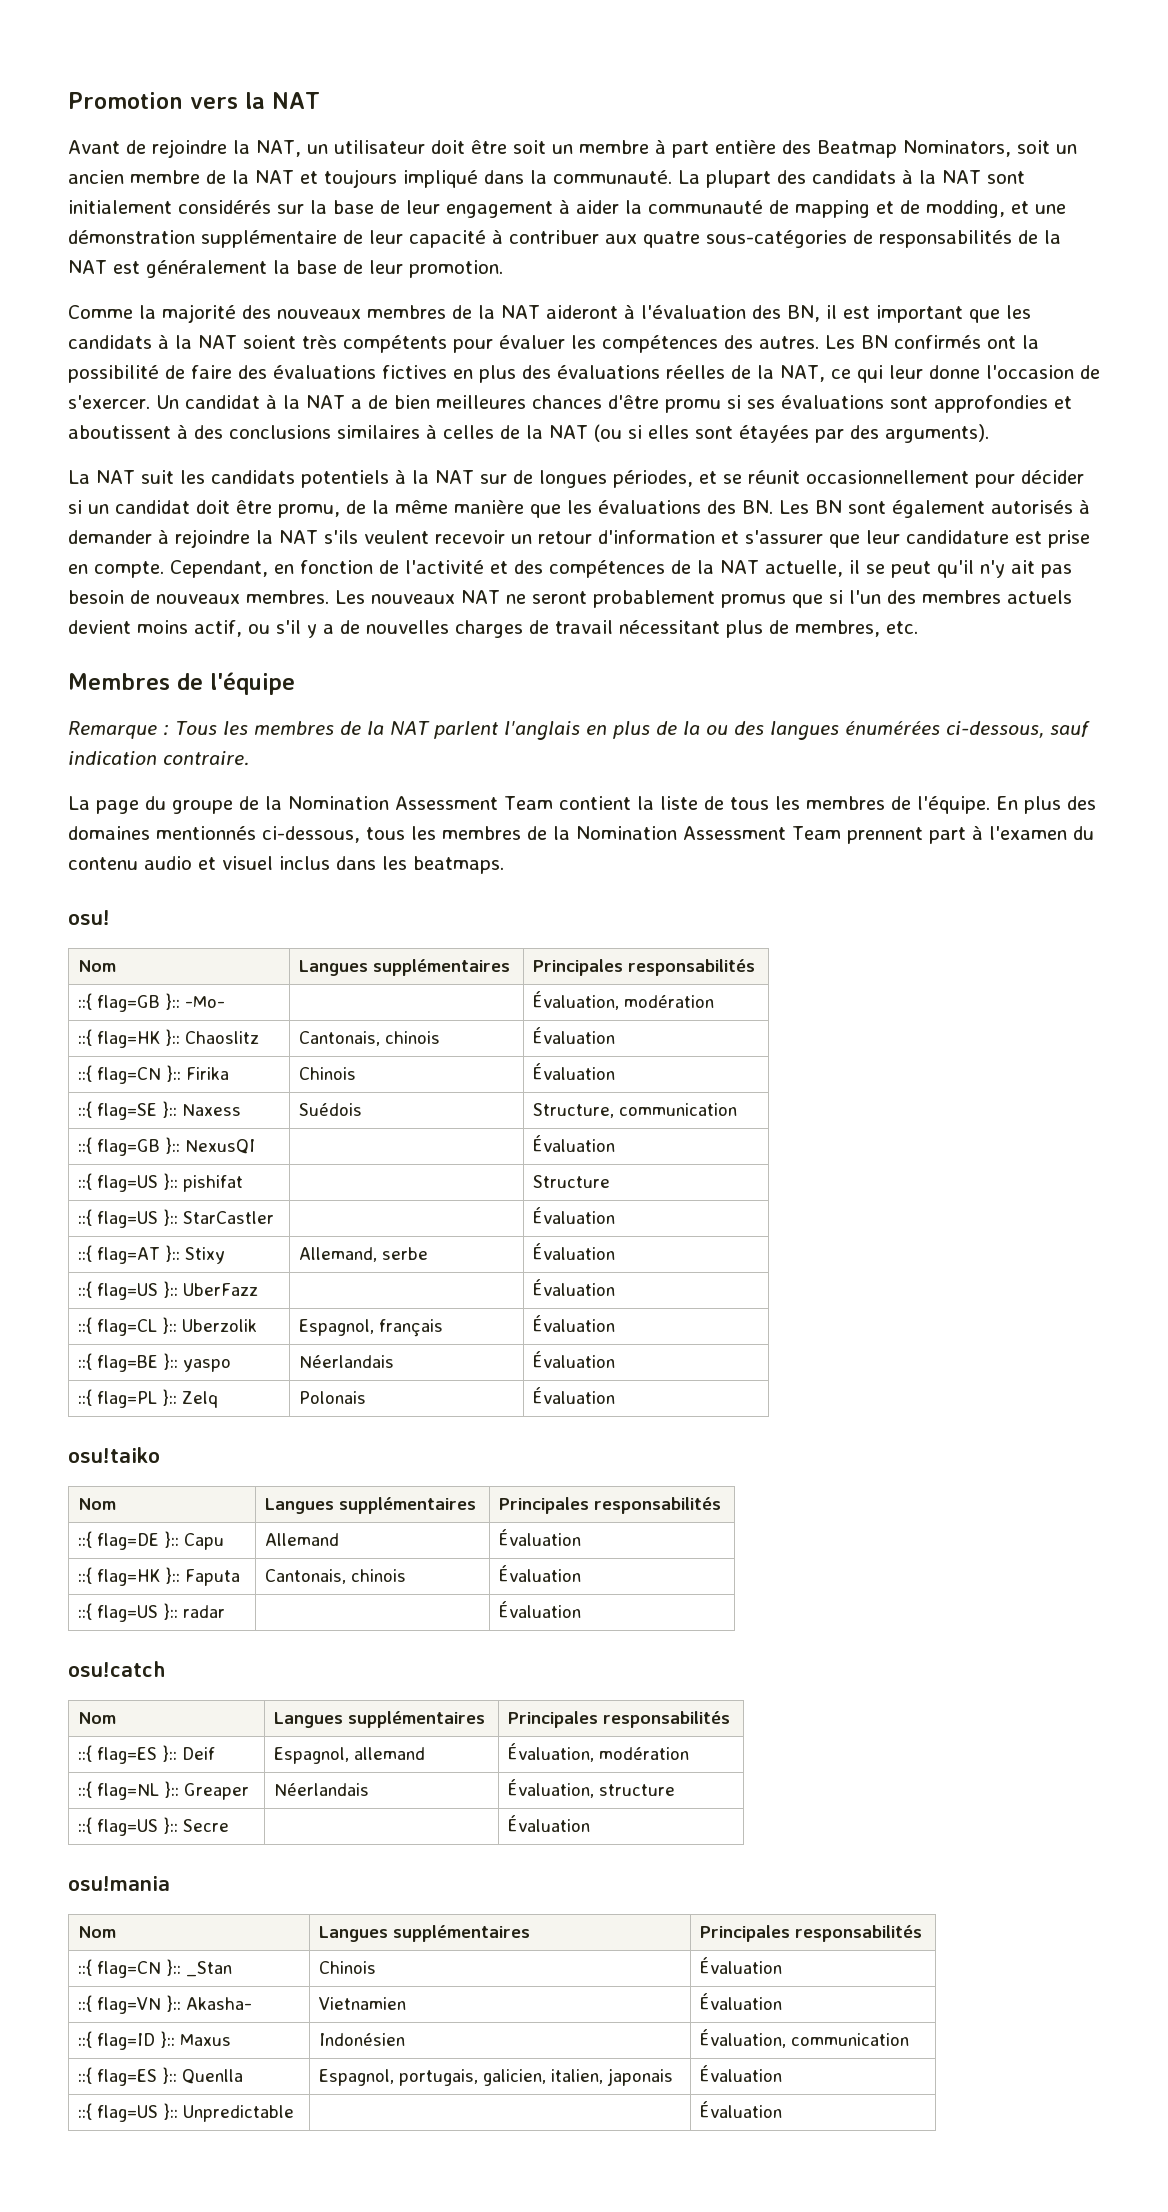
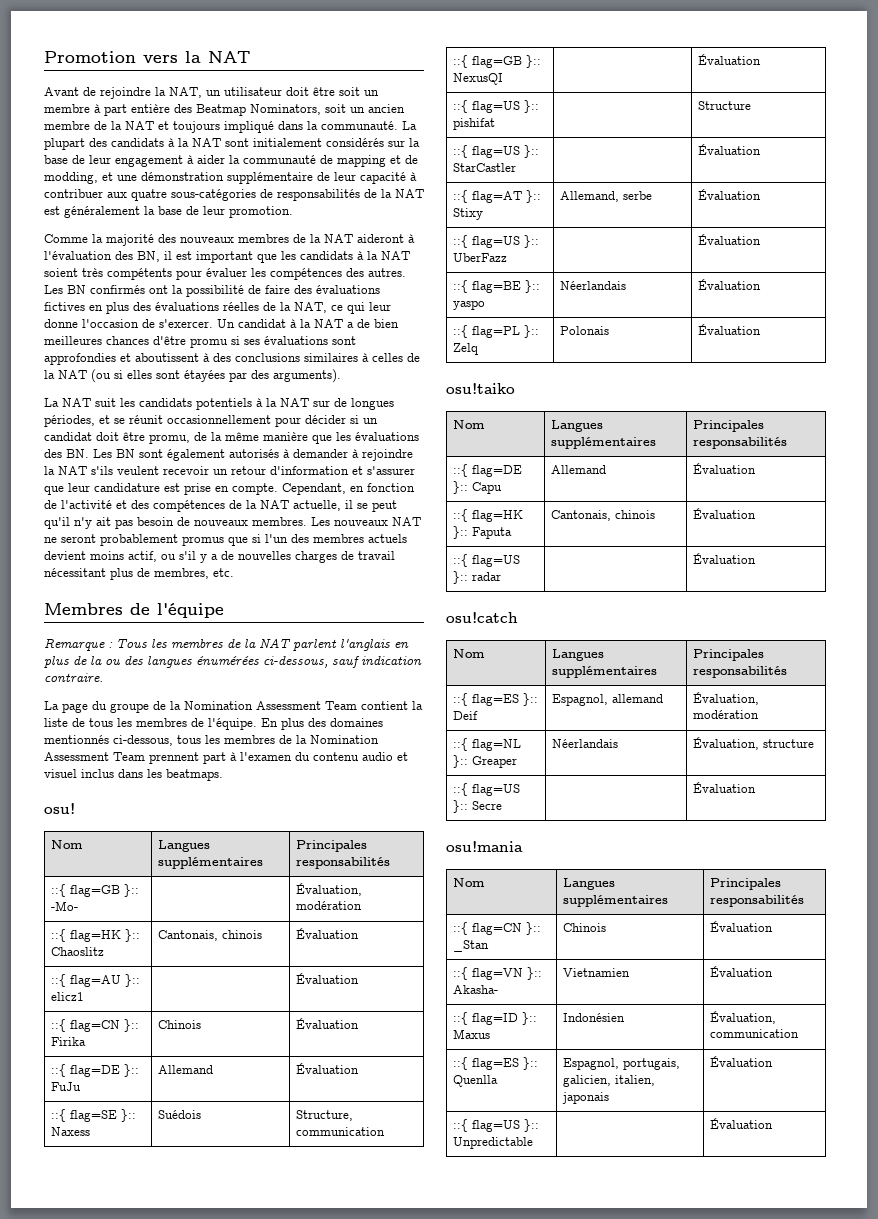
(616, 1035) none -> [51,974,141,987] [51,992,85,1001] [296,973,360,984] // ::{ flag=AU }:: elicz1 | | Évaluation
(616, 1071) none -> [51,1064,140,1077] [51,1082,82,1091] [158,1065,214,1074] [296,1063,360,1074] // ::{ flag=DE }:: FuJu | Allemand | Évaluation
[78,1317,258,1336] [299,1319,444,1337] [533,1315,616,1332] // ::{ flag=CL }:: Uberzolik | Espagnol, français | Évaluation -> (762, 239) none

